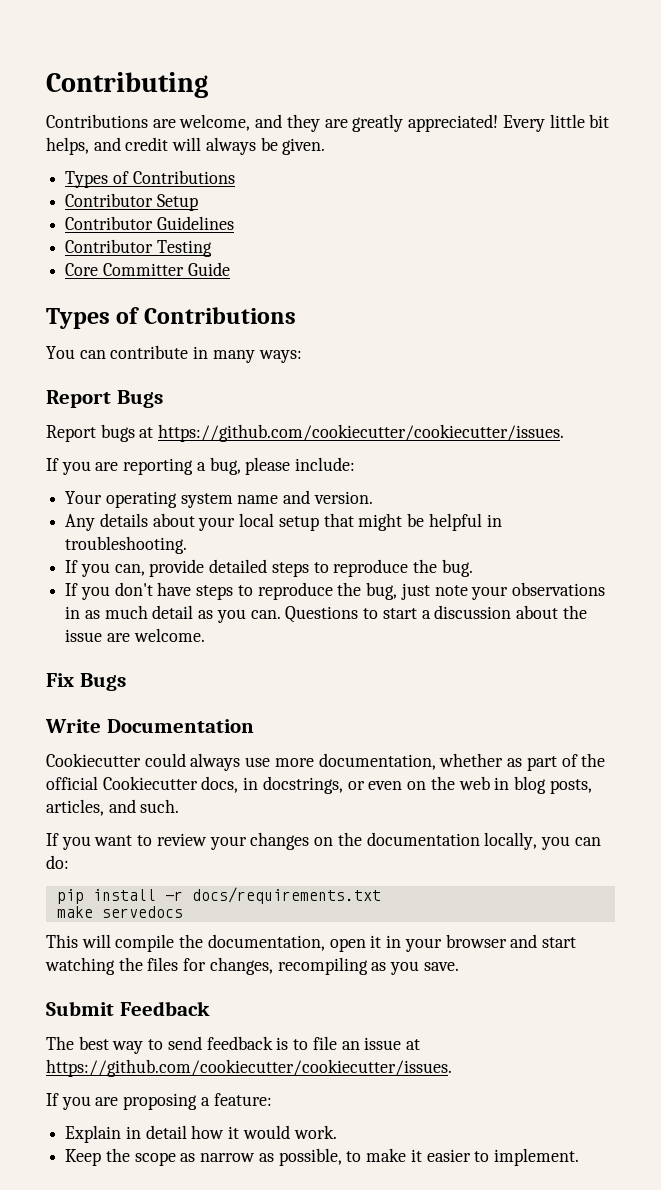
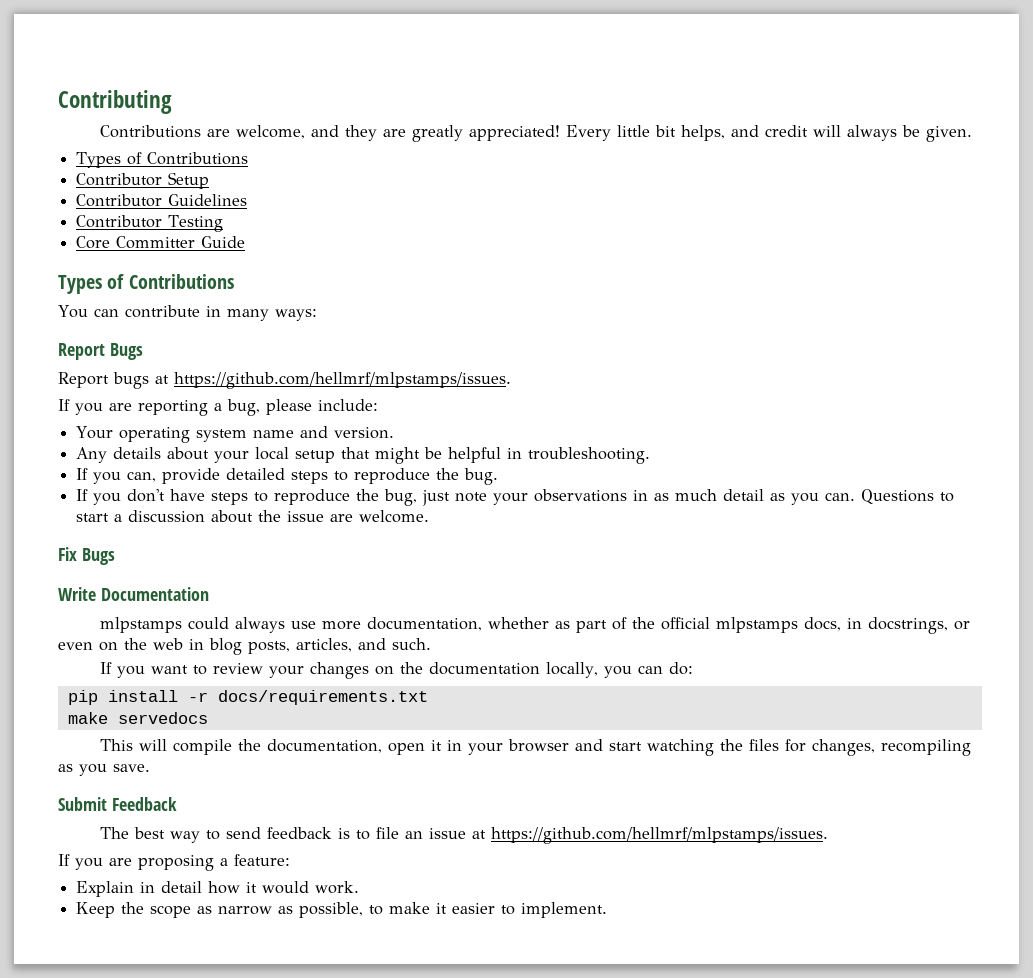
[158,424,565,442] https://github.com/cookiecutter/cookiecutter/issues. -> [174,372,511,389] https://github.com/hellmrf/mlpstamps/issues.
[46,753,141,767] Cookiecutter -> [100,617,183,633] mlpstamps
[102,776,198,790] Cookiecutter -> [716,617,799,633] mlpstamps
[46,1059,452,1077] https://github.com/cookiecutter/cookiecutter/issues. -> [491,827,829,844] https://github.com/hellmrf/mlpstamps/issues.

